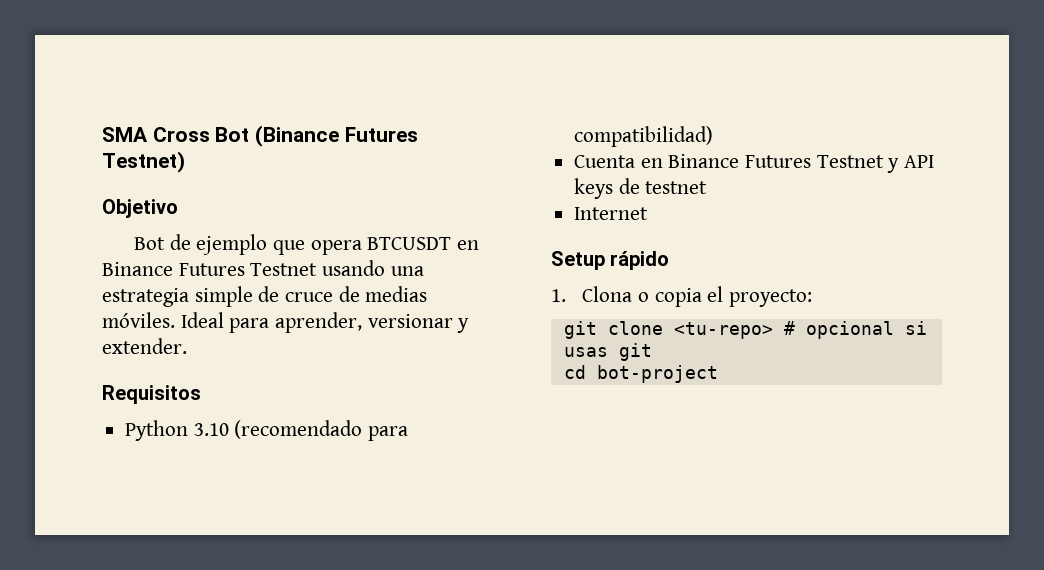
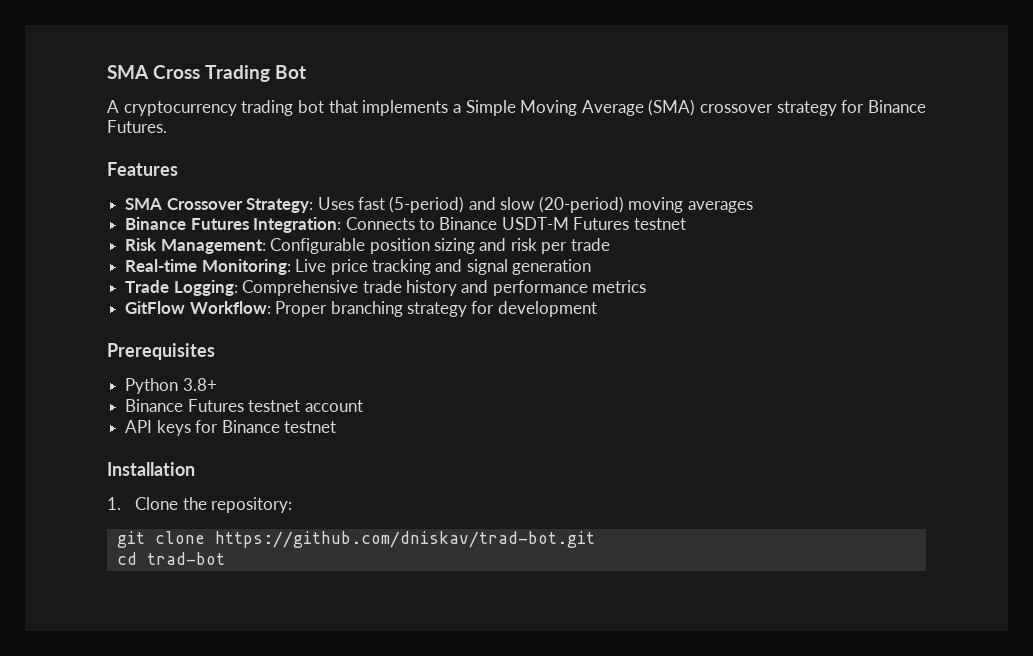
[215,125,418,147] [102,151,185,173] [102,199,178,218] [134,234,480,255] [102,260,424,276] [102,286,428,307] [102,312,470,333] [102,338,187,354] [102,385,201,404] [125,420,409,441] [574,126,714,147] [574,154,935,173] [574,178,708,199] [574,207,649,220] [551,251,670,270] [551,286,813,307] [563,321,927,339] [563,343,652,361] Bot (Binance Futures Testnet) // Objetivo // Bot de ejemplo que opera BTCUSDT en Binance Futures Testnet usando una estrategia simple de cruce de medias móviles. Ideal para aprender, versionar y extender. // Requisitos // Python 3.10 (recomendado para compatibilidad) // Cuenta en Binance Futures Testnet y API keys de testnet // Internet // Setup rápido // 1. Clona o copia el proyecto: // git clone <tu-repo> # opcional si usas git -> [205,65,307,82] [107,99,926,116] [107,120,167,133] [107,162,178,176] [125,196,753,213] [125,217,686,233] [125,238,610,254] [125,259,592,275] [125,280,647,296] [125,301,597,317] [107,343,215,360] [125,378,217,394] [125,399,363,412] [125,420,336,436] [107,462,195,476] [107,497,293,513] [116,531,595,548] Trading Bot // A cryptocurrency trading bot that implements a Simple Moving Average (SMA) crossover strategy for Binance Futures. // Features // SMA Crossover Strategy: Uses fast (5-period) and slow (20-period) moving averages // Binance Futures Integration: Connects to Binance USDT-M Futures testnet // Risk Management: Configurable position sizing and risk per trade // Real-time Monitoring: Live price tracking and signal generation // Trade Logging: Comprehensive trade history and performance metrics // GitFlow Workflow: Proper branching strategy for development // Prerequisites // Python 3.8+ // Binance Futures testnet account // API keys for Binance testnet // Installation // 1. Clone the repository: // git clone https://github.com/dniskav/trad-bot.git
[596,365,718,383] bot-project -> [146,552,225,565] trad-bot

